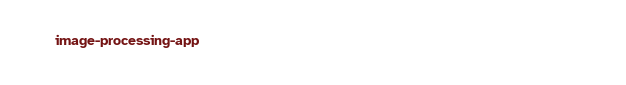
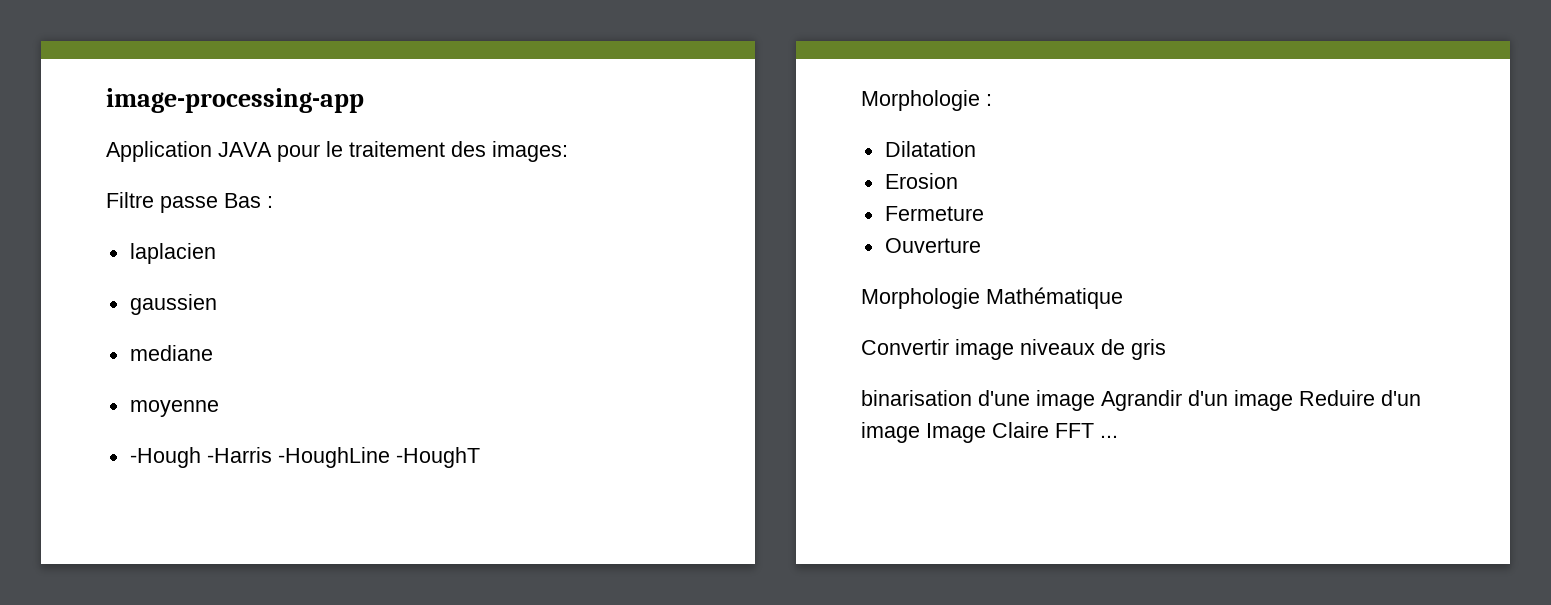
(200, 41) none -> [106,141,568,162] [106,192,273,213] [129,243,216,264] [129,294,217,315] [129,345,213,361] [129,400,219,417] [129,447,480,468] [861,90,992,111] [884,141,976,157] [884,173,958,189] [884,206,984,221] [884,238,981,253] [861,287,1123,309] [861,339,1166,360] [861,390,1421,411] [861,422,1118,443] // Application JAVA pour le traitement des images: // Filtre passe Bas : // laplacien // gaussien // mediane // moyenne // -Hough -Harris -HoughLine -HoughT // Morphologie : // Dilatation // Erosion // Fermeture // Ouverture // Morphologie Mathématique // Convertir image niveaux de gris // binarisation d'une image Agrandir d'un image Reduire d'un image Image Claire FFT ...

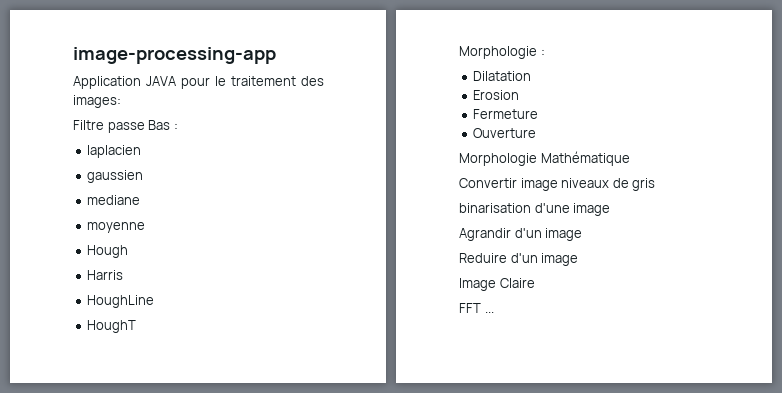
[129,447,480,468] -Hough -Harris -HoughLine -HoughT -> [87,245,129,258] [87,270,124,280] [87,295,155,308] [87,320,137,333] Hough // Harris // HoughLine // HoughT
(1095, 400) none -> (611, 209) //
(1293, 400) none -> (583, 234) //
(920, 432) none -> (579, 259) //
(1049, 430) none -> (535, 283) //

